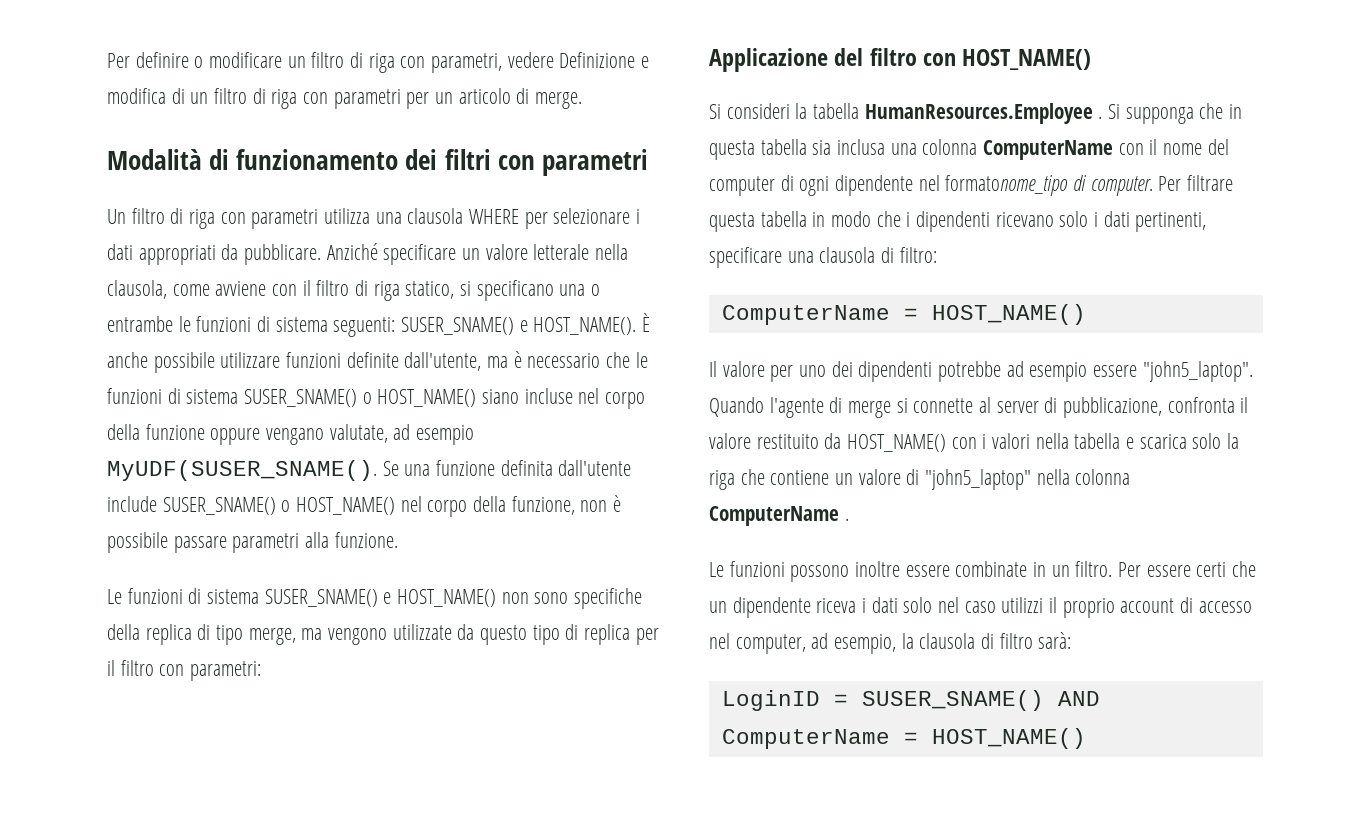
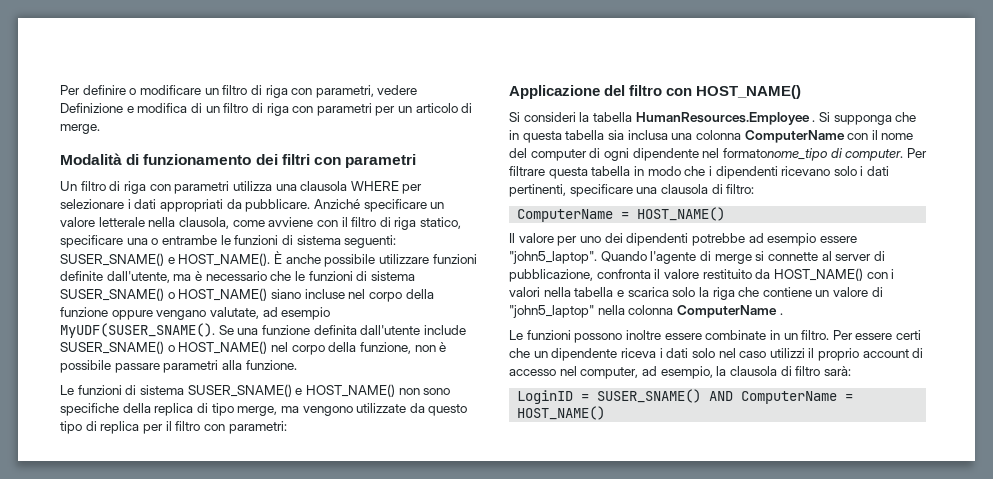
[460,280,554,301] si specificano -> [60,235,123,248] specificare

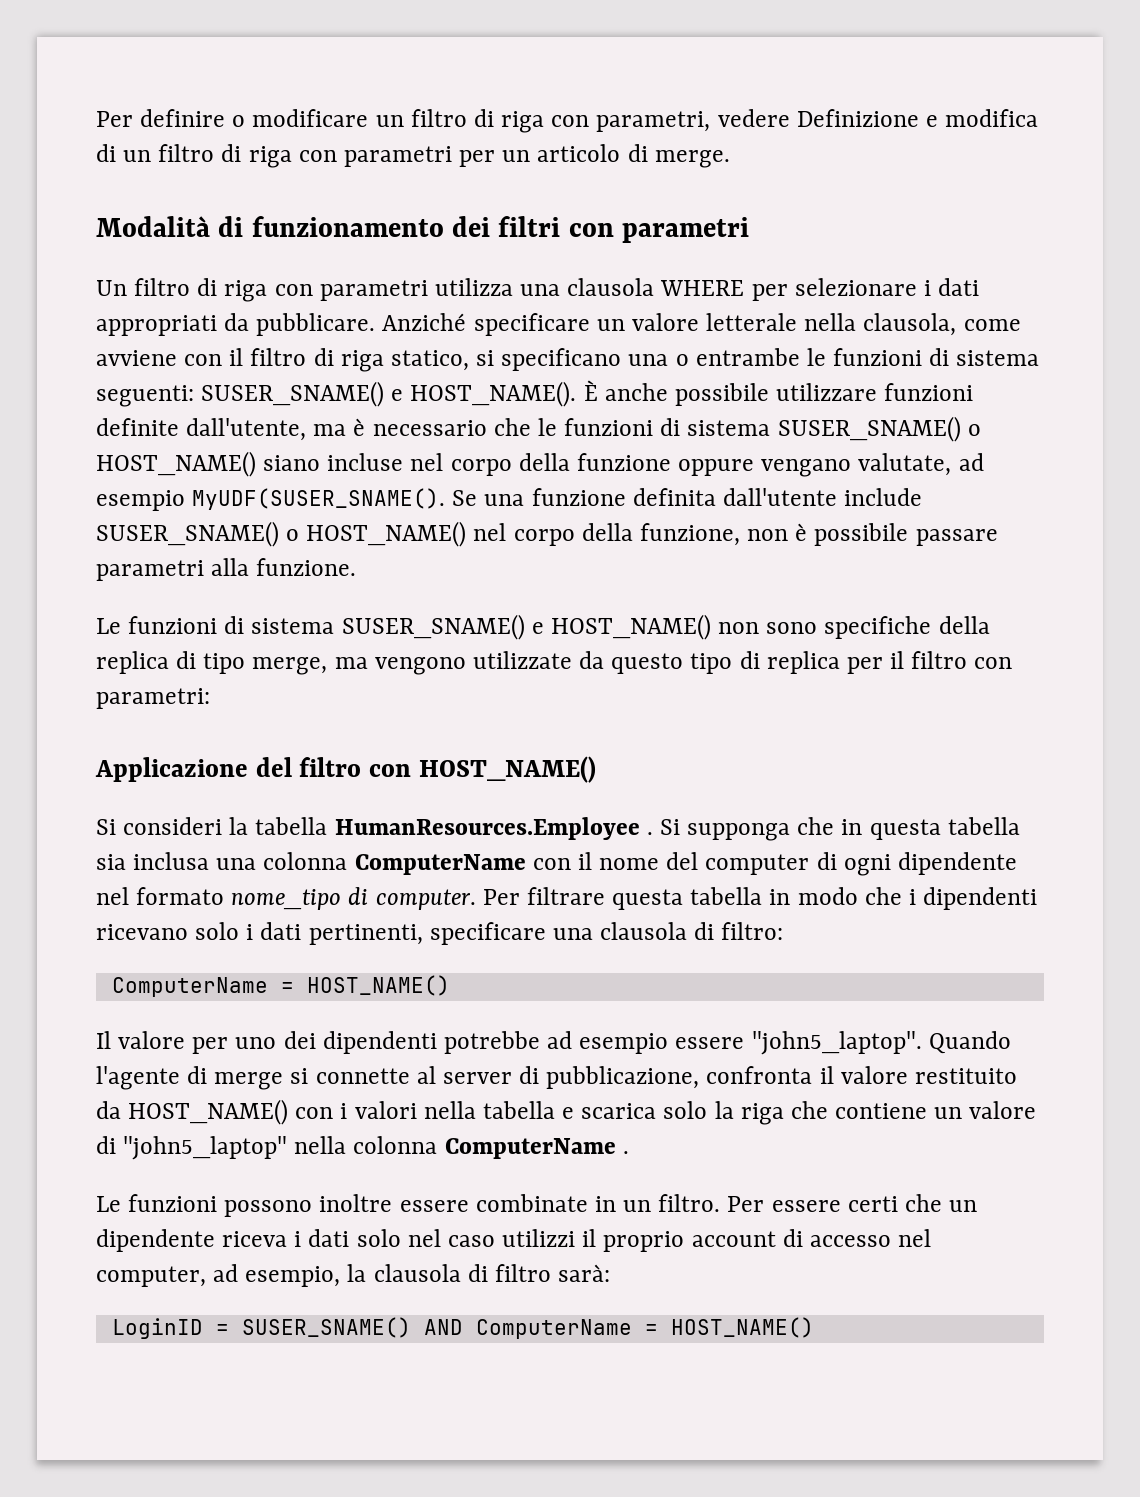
[60,235,123,248] specificare -> [476,348,622,371] si specificano
[722,148,827,161] formatonome_tipo -> [136,887,342,910] formato nome_tipo

